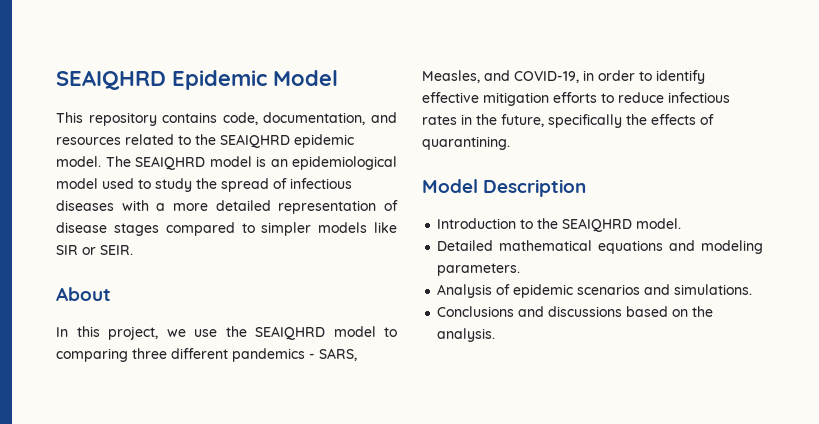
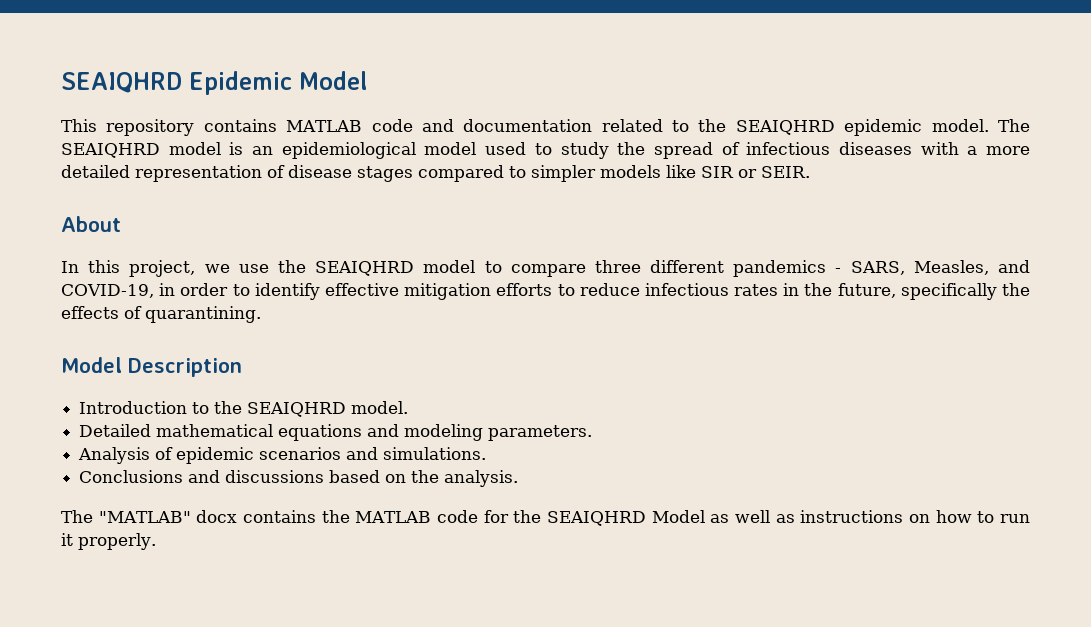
[222,112,397,125] [56,137,121,145] code, documentation, and resources -> [286,119,593,132] MATLAB code and documentation
[56,348,128,362] comparing -> [510,264,586,277] compare
(496, 335) none -> [61,510,1031,526] [61,533,156,550] // The "MATLAB" docx contains the MATLAB code for the SEAIQHRD Model as well as instructions on how to run it properly.

